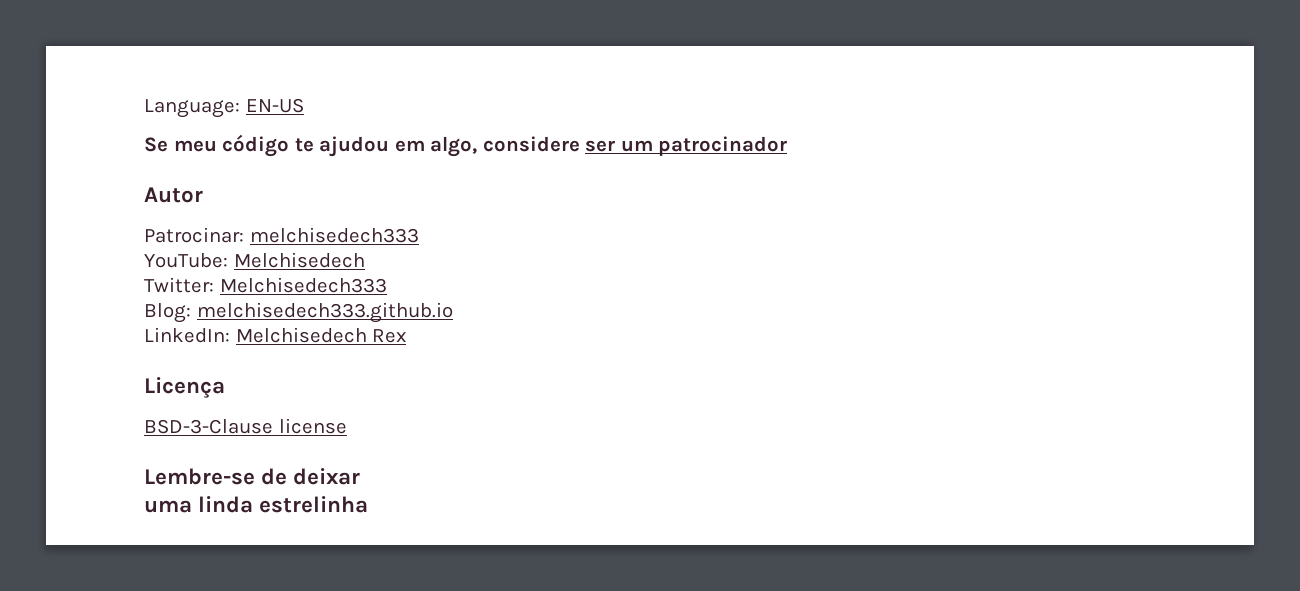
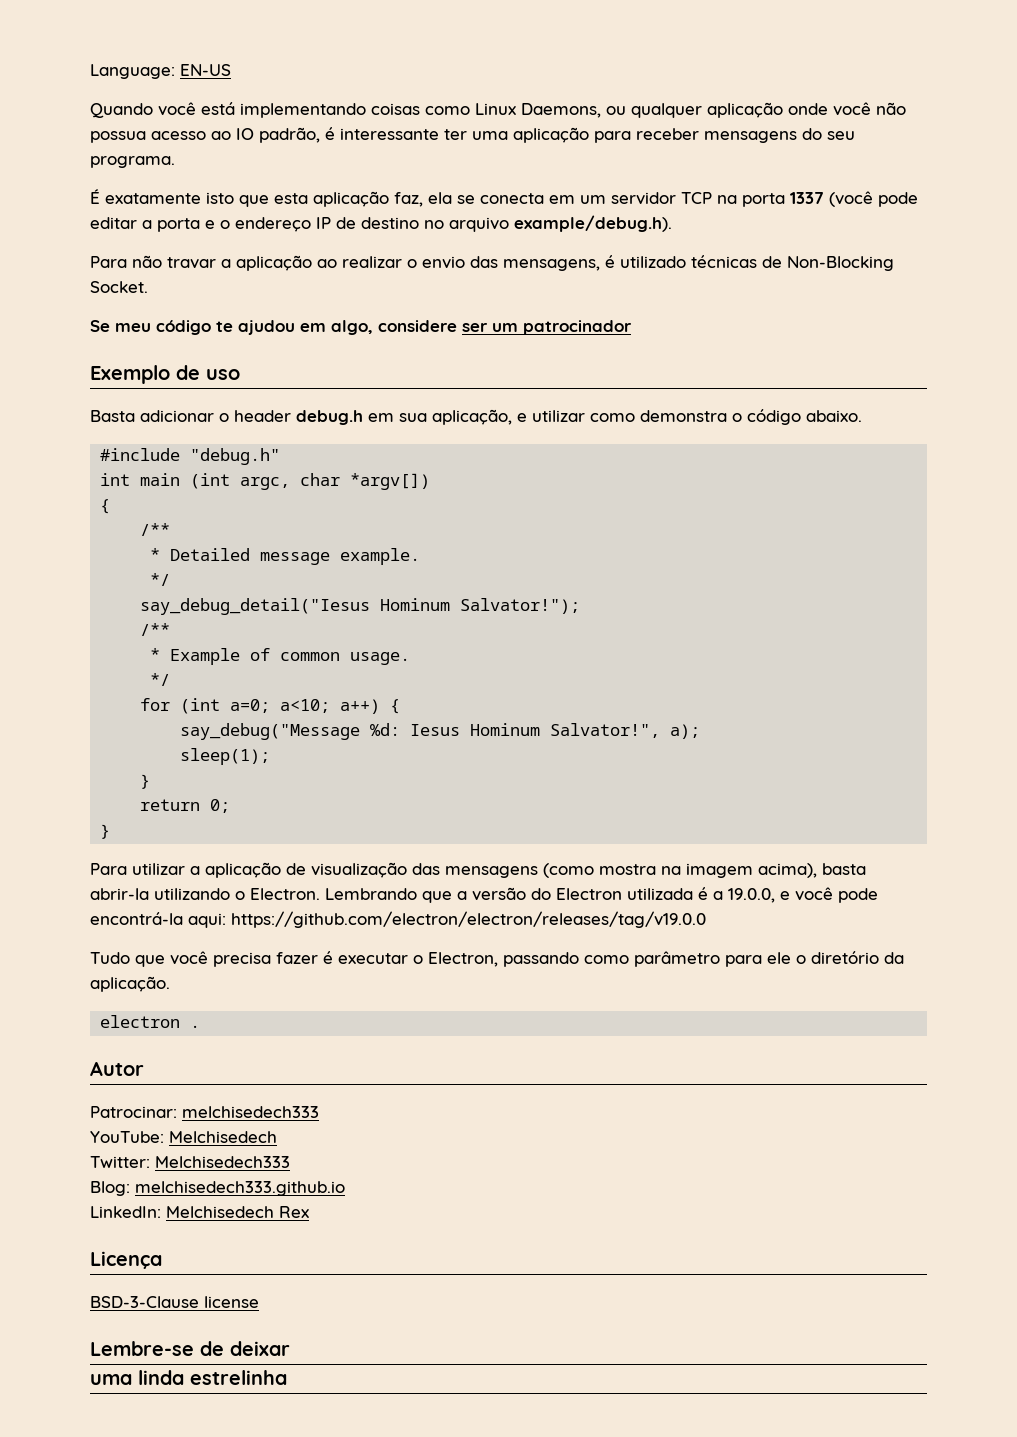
(304, 105) none -> [90,102,906,118] [90,127,855,143] [90,156,175,168] [90,189,918,207] [90,215,672,232] [90,255,894,271] [90,281,148,293] // Quando você está implementando coisas como Linux Daemons, ou qualquer aplicação onde você não possua acesso ao IO padrão, é interessante ter uma aplicação para receber mensagens do seu programa. // É exatamente isto que esta aplicação faz, ela se conecta em um servidor TCP na porta 1337 (você pode editar a porta e o endereço IP de destino no arquivo example/debug.h). // Para não travar a aplicação ao realizar o envio das mensagens, é utilizado técnicas de Non-Blocking Socket.
(788, 146) none -> [90,365,240,384] [90,409,862,425] [100,448,281,465] [100,473,431,490] [100,499,111,514] [140,523,171,536] [150,548,421,565] [150,573,171,586] [140,598,581,615] [140,623,171,636] [150,648,411,665] [150,673,171,686] [140,698,401,714] [180,723,701,740] [180,748,271,765] [140,774,151,789] [140,799,231,813] [100,824,111,839] [90,862,866,878] [90,887,878,903] [90,911,706,928] [90,951,904,967] [90,976,170,992] [100,1015,201,1028] // Exemplo de uso // Basta adicionar o header debug.h em sua aplicação, e utilizar como demonstra o código abaixo. // #include "debug.h" // int main (int argc, char *argv[]) // { // /** // * Detailed message example. // */ // say_debug_detail("Iesus Hominum Salvator!"); // /** // * Example of common usage. // */ // for (int a=0; a<10; a++) { // say_debug("Message %d: Iesus Hominum Salvator!", a); // sleep(1); // } // return 0; // } // Para utilizar a aplicação de visualização das mensagens (como mostra na imagem acima), basta abrir-la utilizando o Electron. Lembrando que a versão do Electron utilizada é a 19.0.0, e você pode encontrá-la aqui: https://github.com/electron/electron/releases/tag/v19.0.0 // Tudo que você precisa fazer é executar o Electron, passando como parâmetro para ele o diretório da aplicação. // electron .

